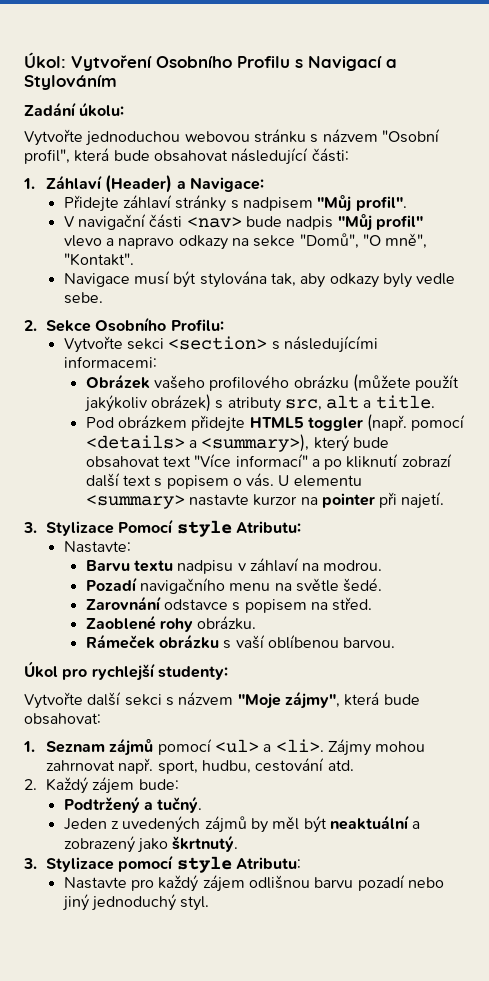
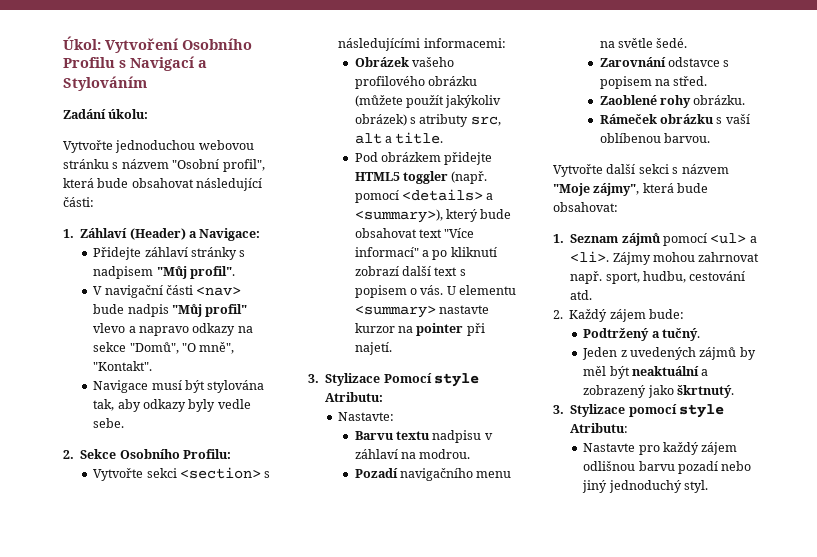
[24,661,228,681] // Úkol pro rychlejší studenty: -> (711, 138) none

